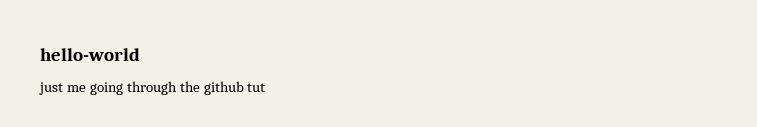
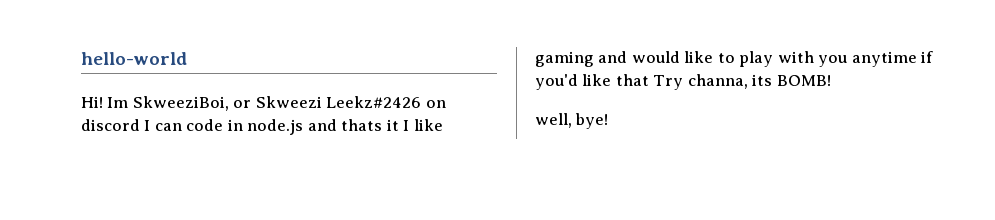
[39,81,266,95] just me going through the github tut -> [81,96,446,111] [81,119,443,135] [535,51,934,67] [535,74,831,90] [535,113,609,129] Hi! Im SkweeziBoi, or Skweezi Leekz#2426 on discord I can code in node.js and thats it I like gaming and would like to play with you anytime if you'd like that Try channa, its BOMB! // well, bye!

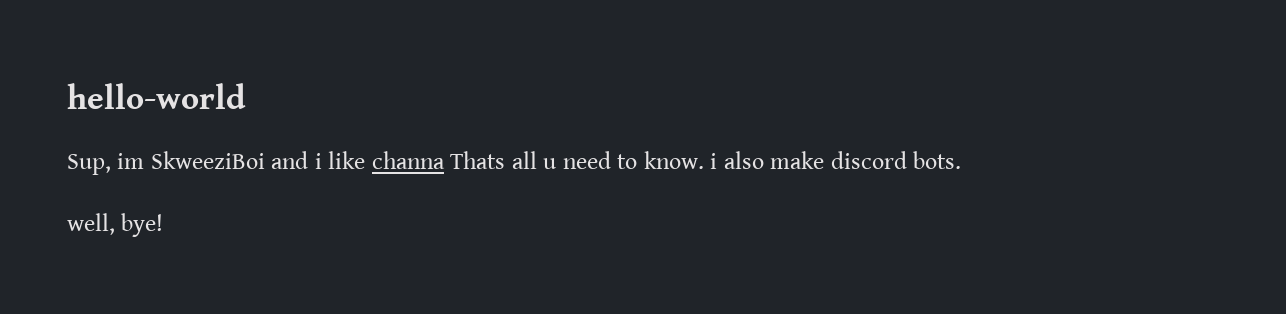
[81,96,446,111] [81,119,443,135] [535,51,934,67] [535,74,831,90] Hi! Im SkweeziBoi, or Skweezi Leekz#2426 on discord I can code in node.js and thats it I like gaming and would like to play with you anytime if you'd like that Try channa, its BOMB! -> [67,151,962,175] Sup, im SkweeziBoi and i like channa Thats all u need to know. i also make discord bots.

